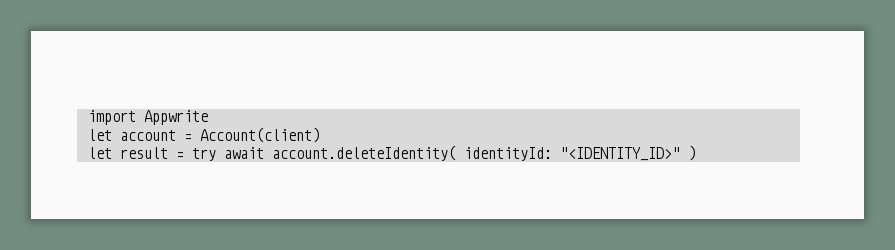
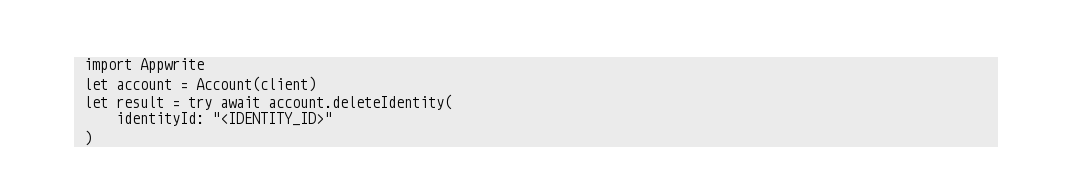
(456, 153) none -> (453, 102) //
(680, 154) none -> (333, 119) //

